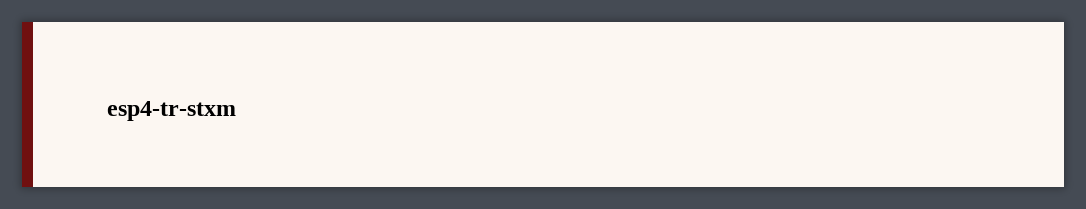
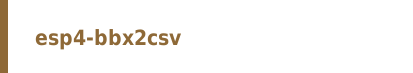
[107,101,236,121] esp4-tr-stxm -> [35,29,182,50] esp4-bbx2csv

